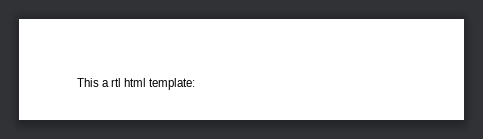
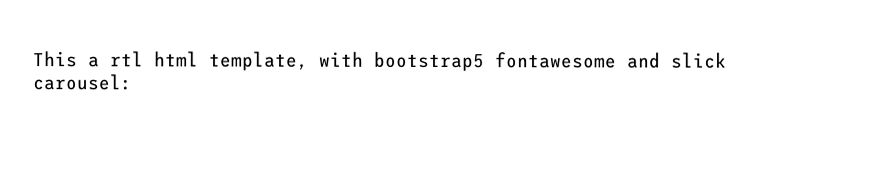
[149,78,196,90] template: -> [209,51,727,72] [33,74,133,91] template, with bootstrap5 fontawesome and slick carousel:

